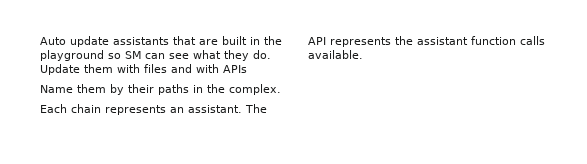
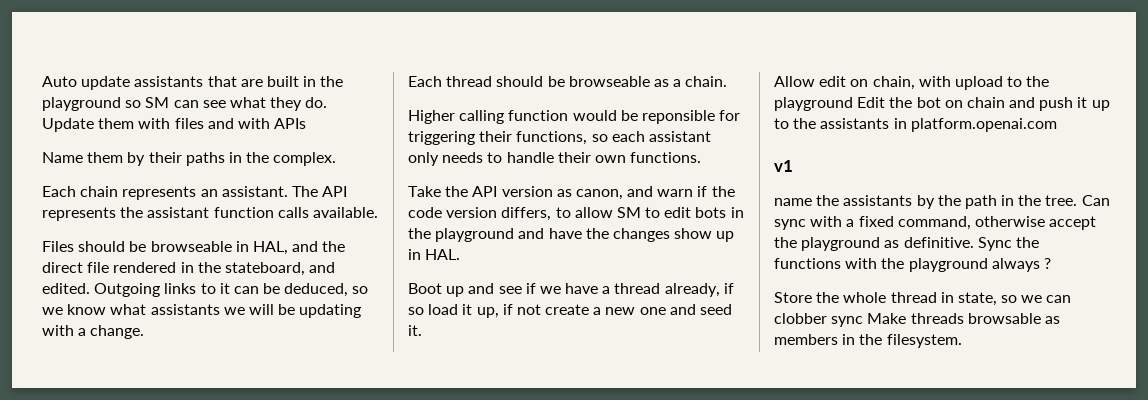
(363, 54) none -> [42,241,346,255] [42,262,336,276] [42,283,369,297] [42,304,362,318] [42,325,145,339] [408,76,728,87] [408,110,741,124] [408,131,711,145] [408,152,702,166] [408,186,735,200] [408,207,744,221] [408,228,735,242] [408,249,461,260] [408,283,734,297] [408,304,733,318] [408,325,422,336] [774,76,1050,90] [774,97,1110,111] [774,118,1057,132] [774,160,793,172] [774,195,1110,209] [774,216,1097,230] [774,237,1039,251] [774,258,1051,272] [774,292,1072,306] [774,313,1060,327] [774,334,962,348] // Files should be browseable in HAL, and the direct file rendered in the stateboard, and edited. Outgoing links to it can be deduced, so we know what assistants we will be updating with a change. // Each thread should be browseable as a chain. // Higher calling function would be reponsible for triggering their functions, so each assistant only needs to handle their own functions. // Take the API version as canon, and warn if the code version differs, to allow SM to edit bots in the playground and have the changes show up in HAL. // Boot up and see if we have a thread already, if so load it up, if not create a new one and seed it. // Allow edit on chain, with upload to the playground Edit the bot on chain and push it up to the assistants in platform.openai.com // v1 // name the assistants by the path in the tree. Can sync with a fixed command, otherwise accept the playground as definitive. Sync the functions with the playground always ? // Store the whole thread in state, so we can clobber sync Make threads browsable as members in the filesystem.

